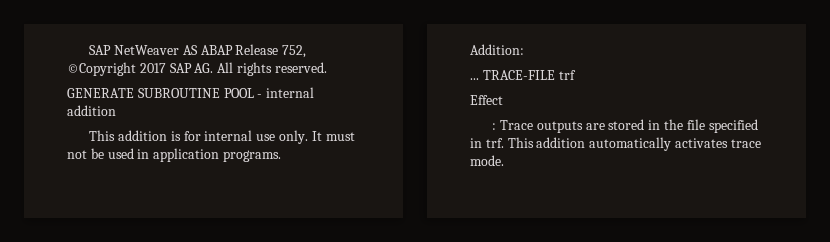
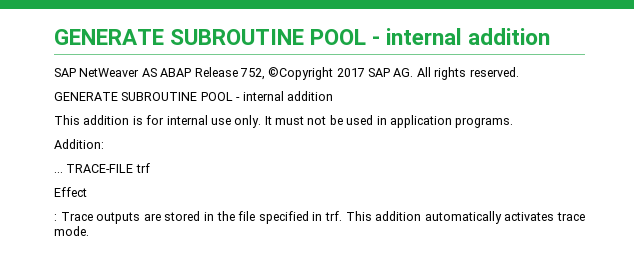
(89, 50) none -> [54,28,551,45] GENERATE SUBROUTINE POOL - internal addition //

